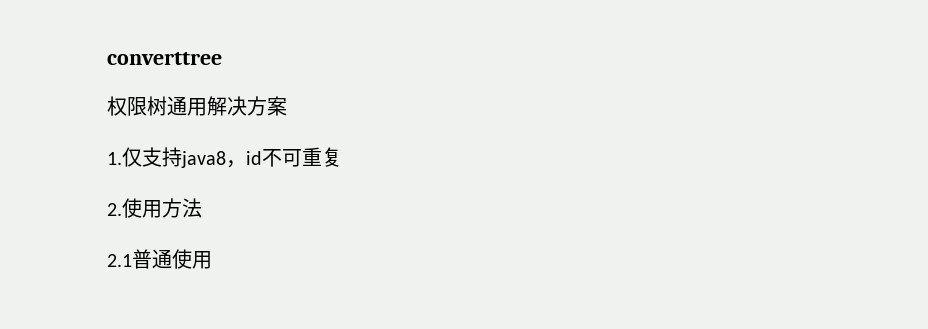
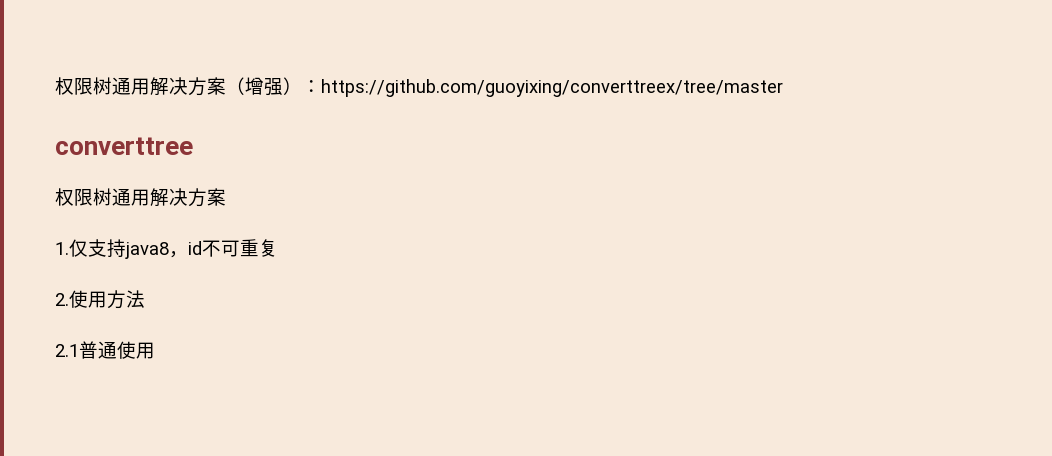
(107, 58) none -> [55,77,783,97] 权限树通用解决方案（增强）：https://github.com/guoyixing/converttreex/tree/master //

